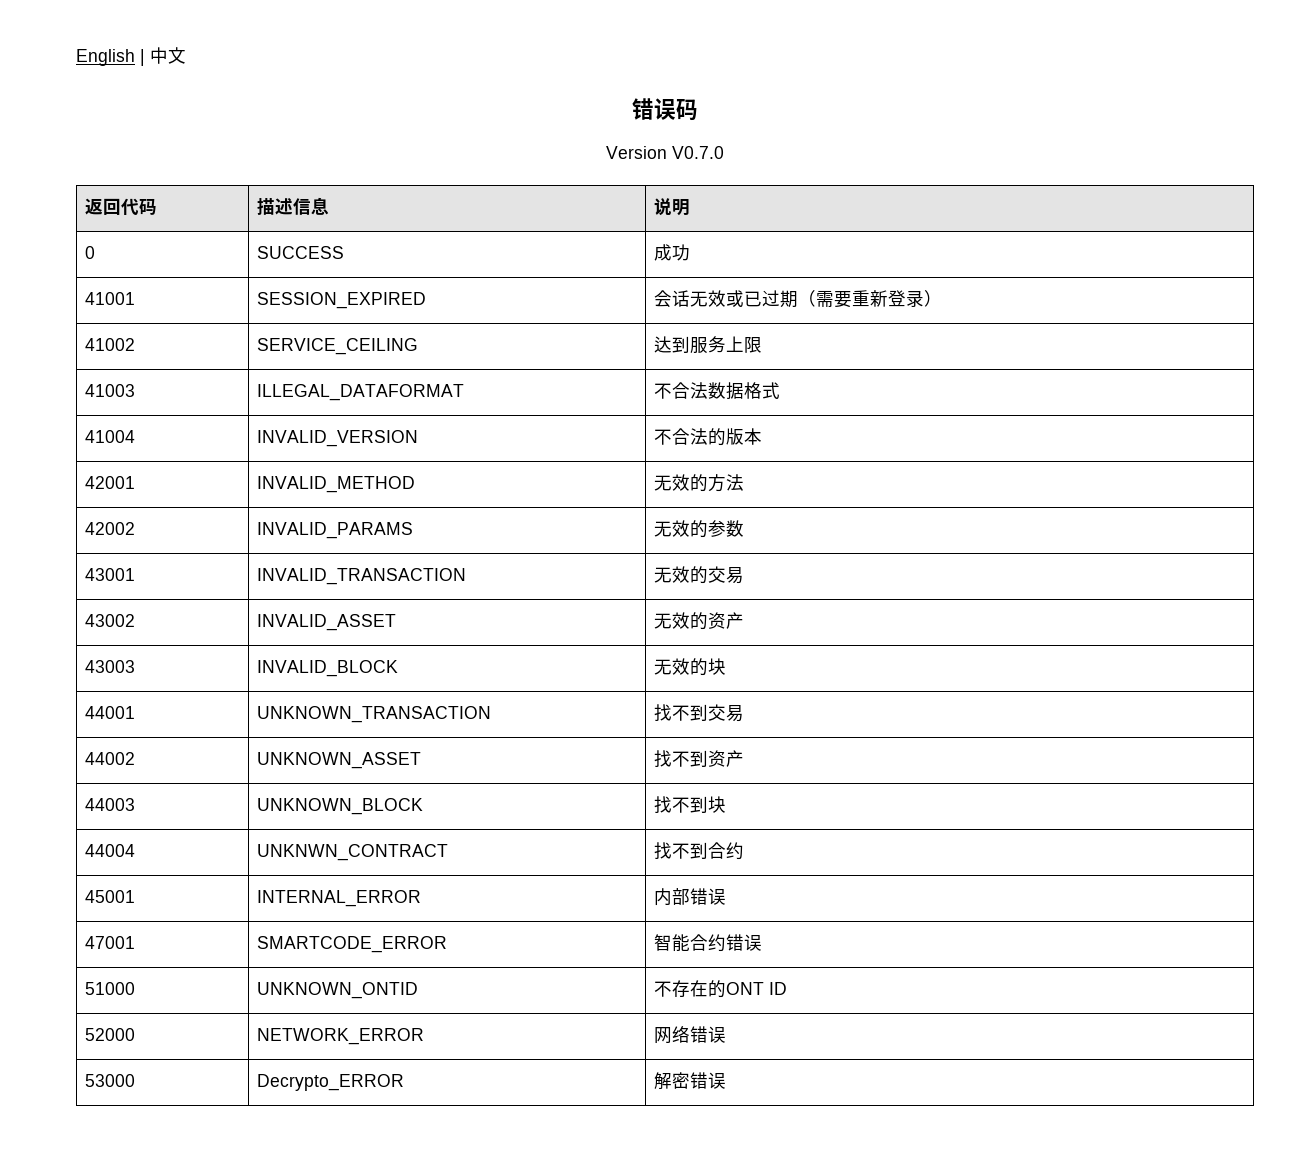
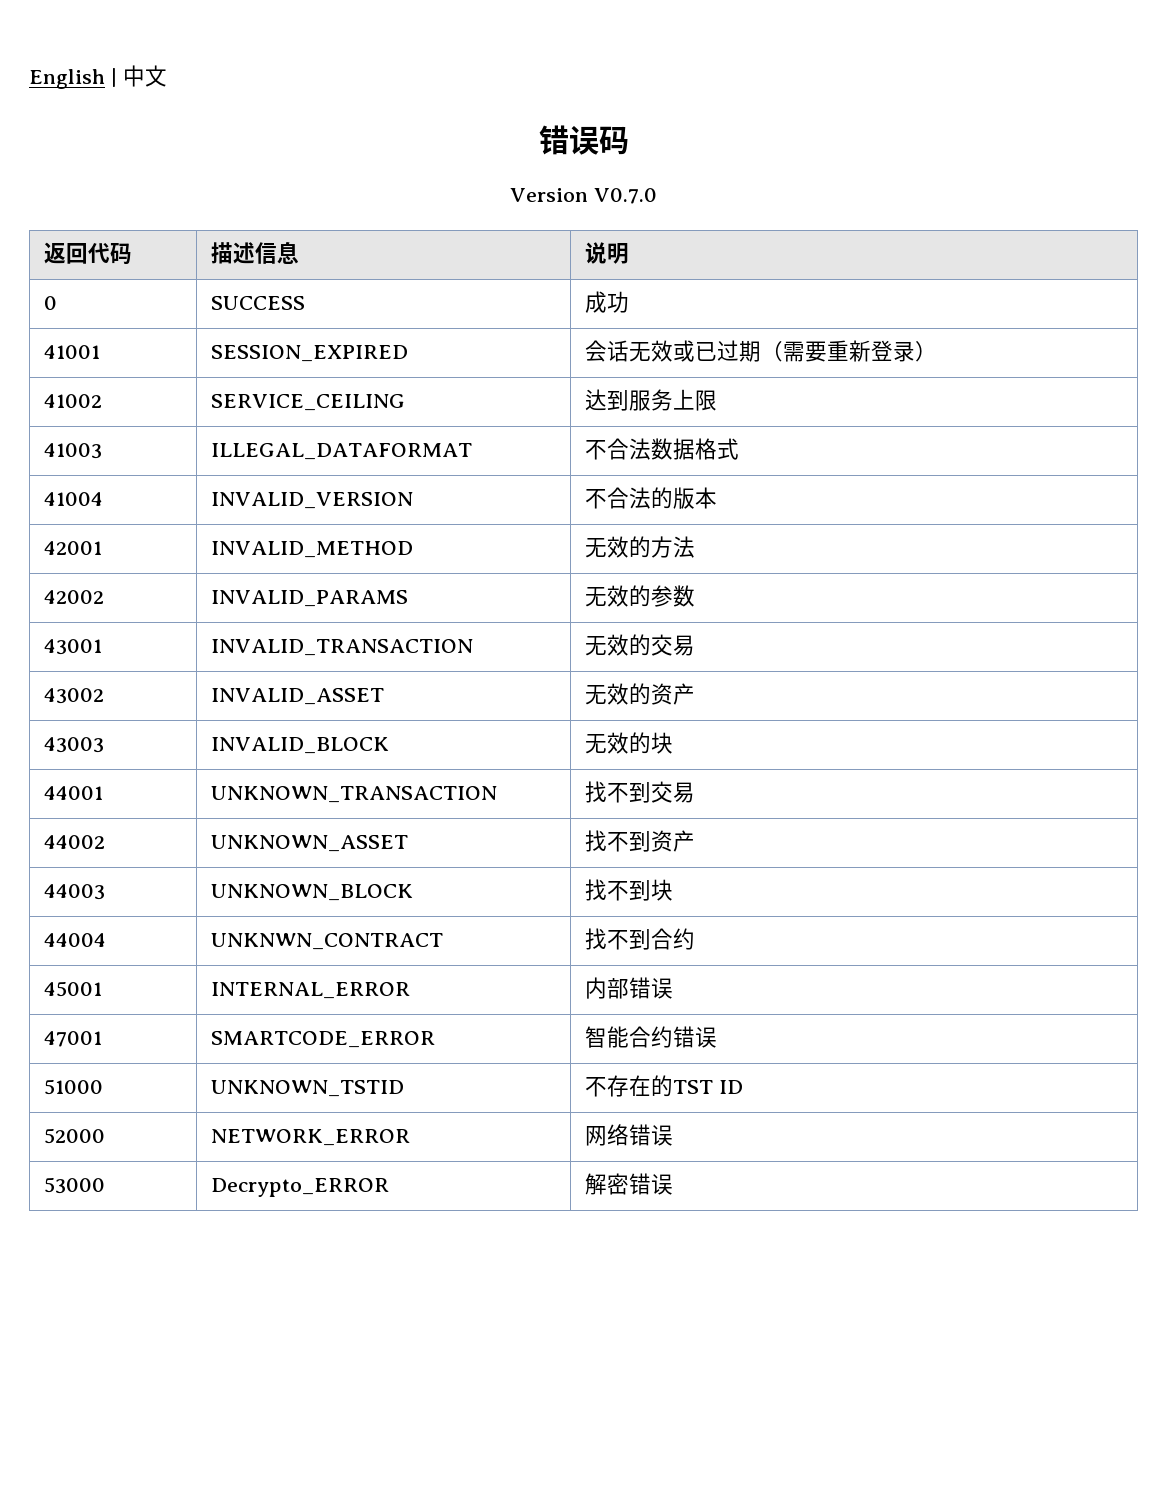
[257,982,419,999] UNKNOWN_ONTID -> [211,1080,405,1097] UNKNOWN_TSTID
[726,982,765,995] ONT -> [673,1080,714,1094] TST

